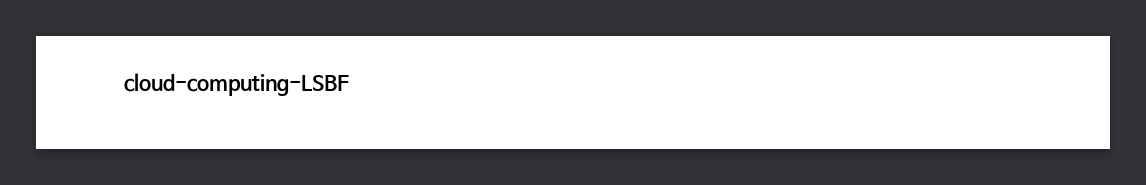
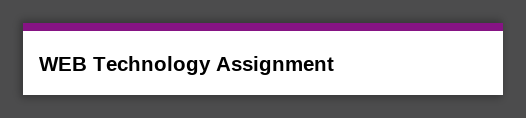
[124,73,349,96] cloud-computing-LSBF -> [39,56,334,75] WEB Technology Assignment

